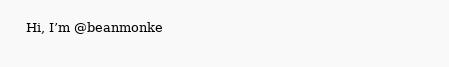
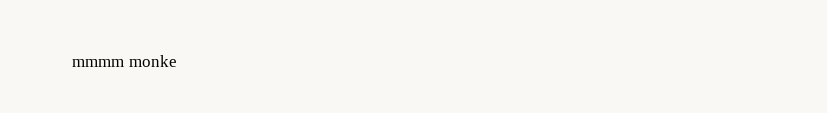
[26,22,163,34] Hi, I’m @beanmonke -> [72,55,177,67] mmmm monke

